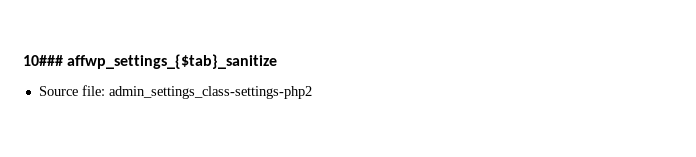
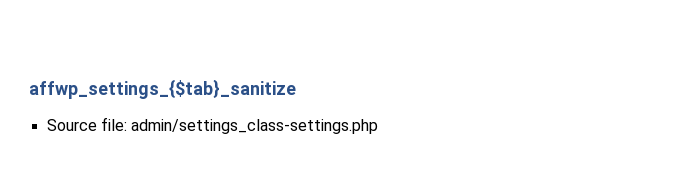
[23,55,63,66] 10### -> (29, 89) none
[108,86,312,99] admin_settings_class-settings-php2 -> [131,119,379,134] admin/settings_class-settings.php

